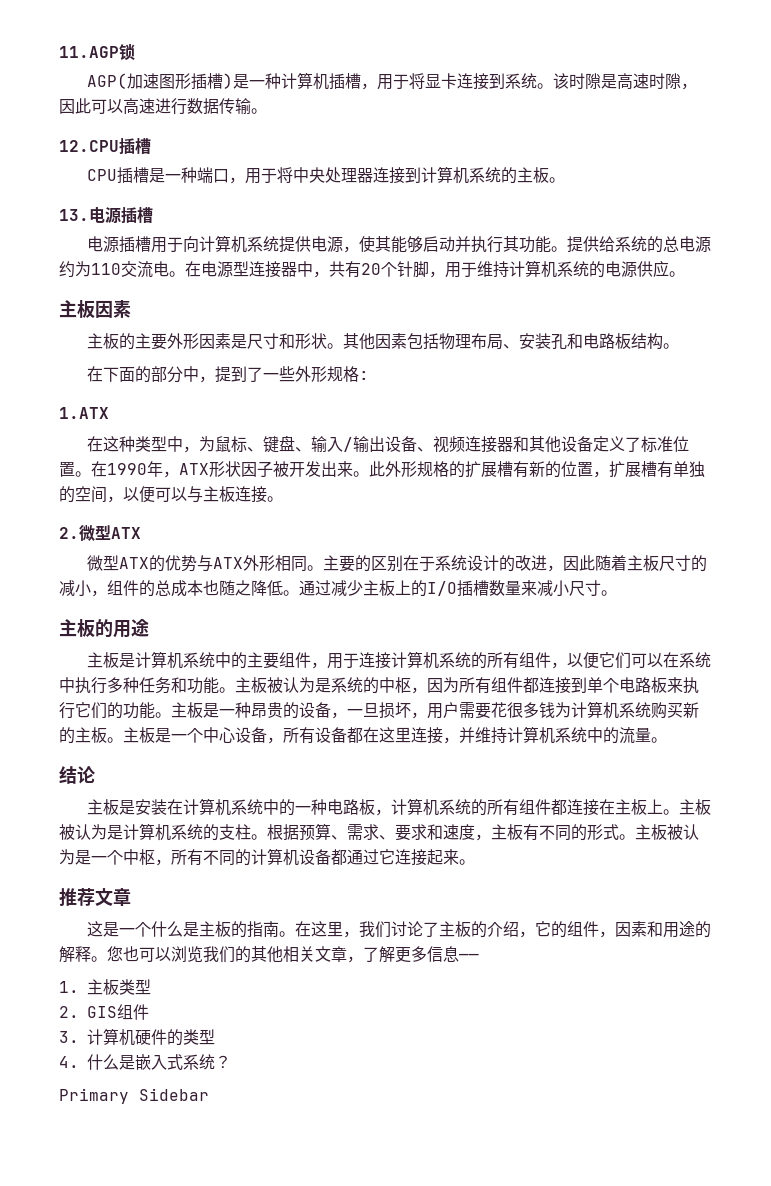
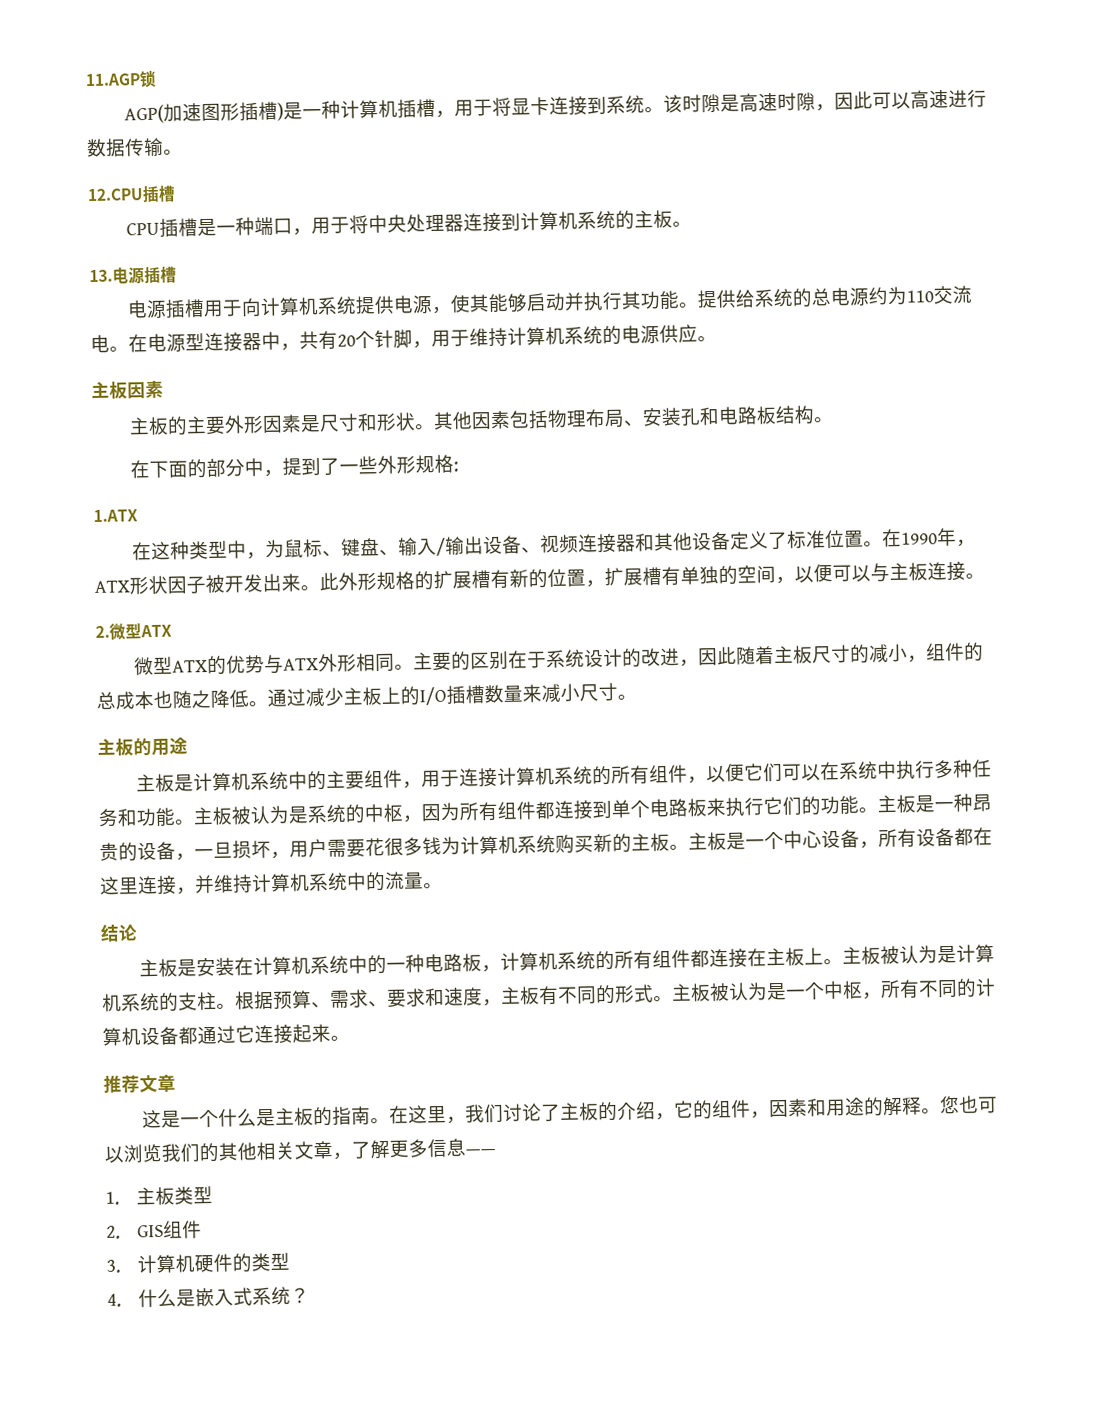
[59,1088,209,1104] // Primary Sidebar -> (310, 1295) none

